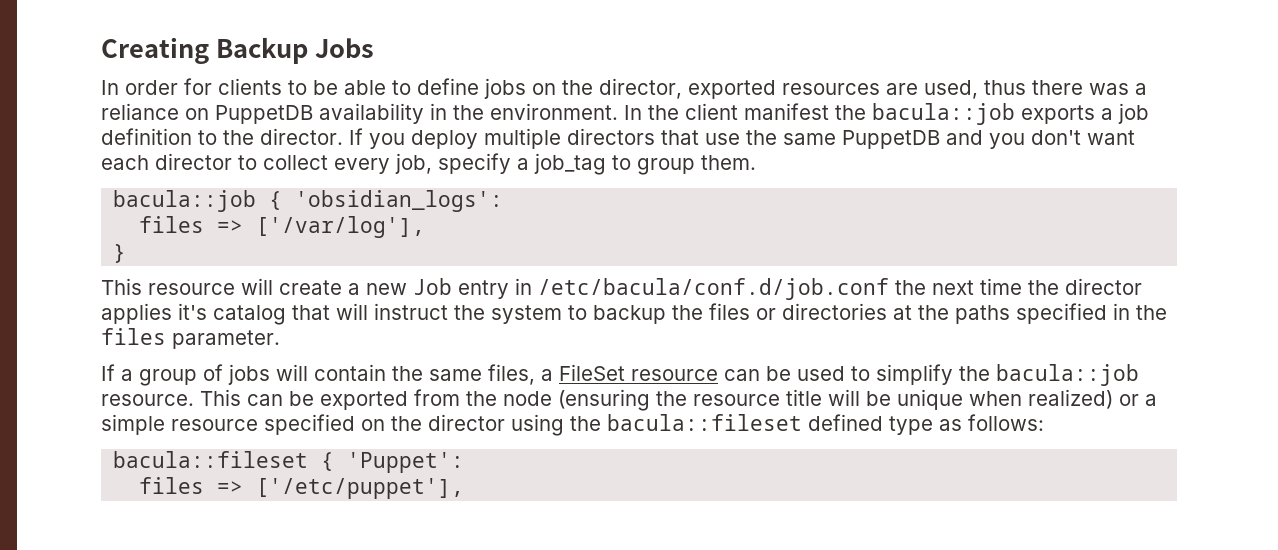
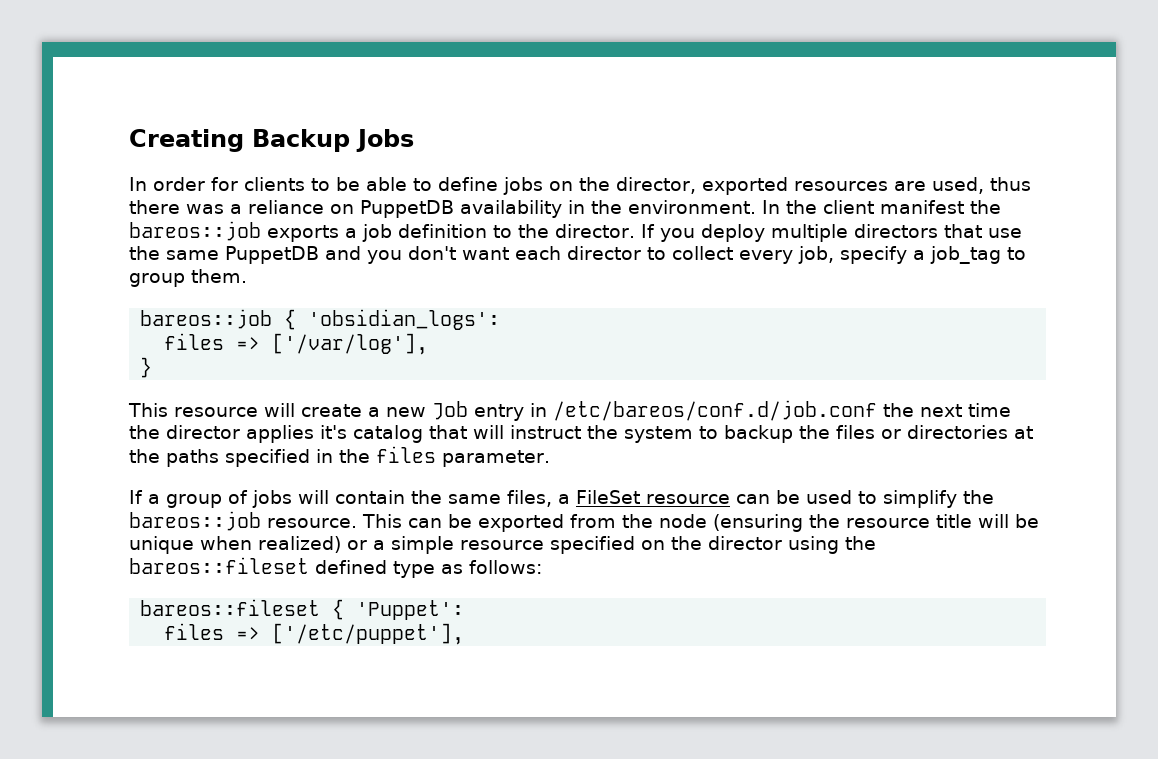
[872,103,1015,125] bacula::job -> [129,221,261,241] bareos::job
[113,190,257,212] bacula::job -> [140,309,273,329] bareos::job
[538,278,889,300] /etc/bacula/conf.d/job.conf -> [553,400,877,421] /etc/bareos/conf.d/job.conf
[996,364,1139,386] bacula::job -> [129,511,261,531] bareos::job
[607,414,802,431] bacula::fileset -> [129,557,309,574] bareos::fileset
[113,451,309,468] bacula::fileset -> [140,599,321,616] bareos::fileset

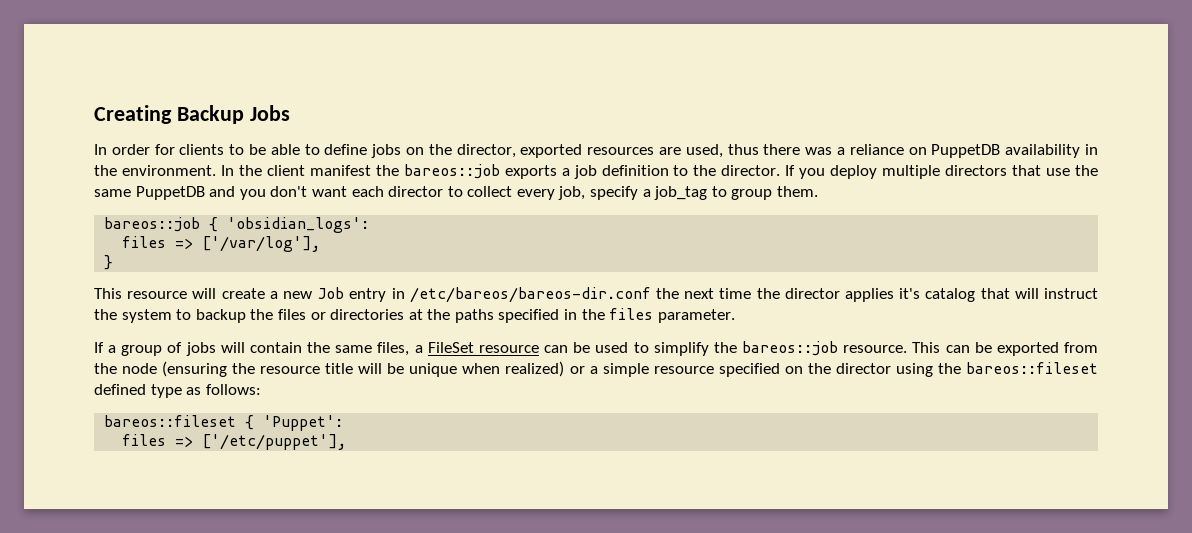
[553,400,877,421] /etc/bareos/conf.d/job.conf -> [409,287,651,303] /etc/bareos/bareos-dir.conf

